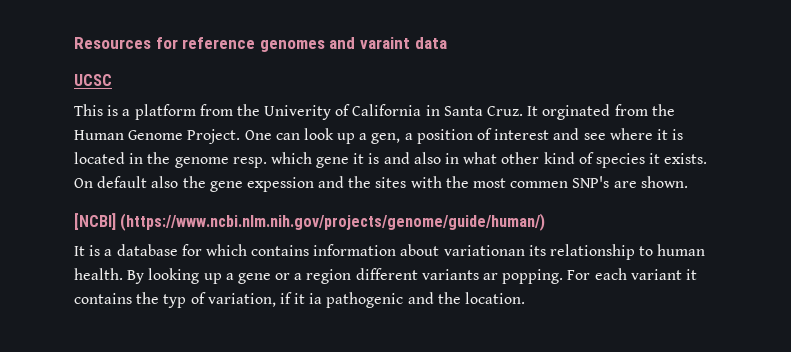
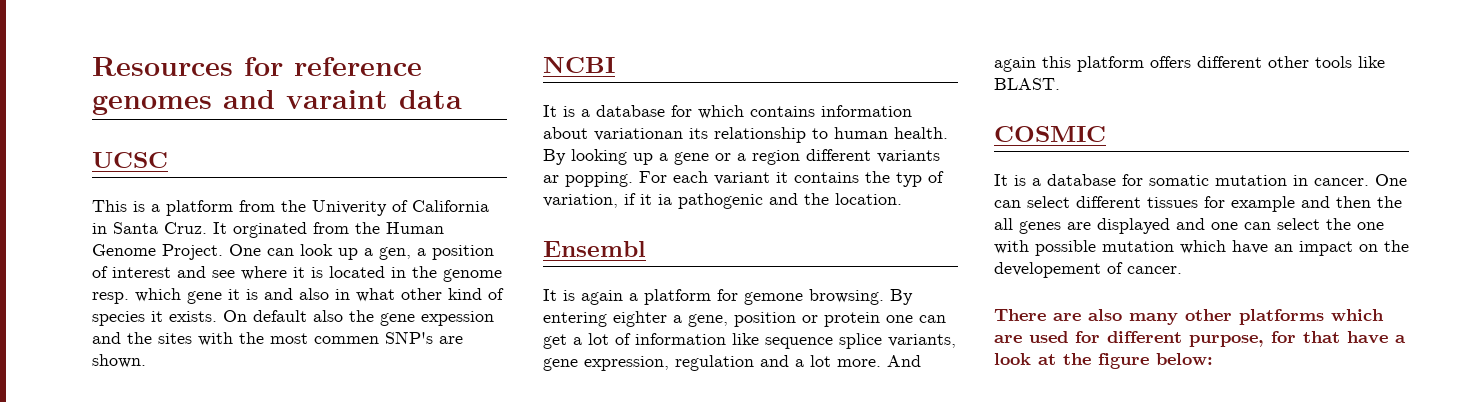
[74,213,546,231] [NCBI] (https://www.ncbi.nlm.nih.gov/projects/genome/guide/human/) -> [543,56,615,73] NCBI
(526, 298) none -> [543,241,646,257] [543,289,913,305] [543,311,946,327] [543,333,956,349] [543,355,921,371] [994,56,1385,72] [994,78,1060,90] [994,126,1106,142] [994,174,1407,186] [994,196,1402,212] [994,218,1384,234] [994,240,1409,256] [994,262,1182,278] [994,309,1384,325] [994,331,1406,347] [994,353,1213,369] // Ensembl // It is again a platform for gemone browsing. By entering eighter a gene, position or protein one can get a lot of information like sequence splice variants, gene expression, regulation and a lot more. And again this platform offers different other tools like BLAST. // COSMIC // It is a database for somatic mutation in cancer. One can select different tissues for example and then the all genes are displayed and one can select the one with possible mutation which have an impact on the developement of cancer. // There are also many other platforms which are used for different purpose, for that have a look at the figure below:

